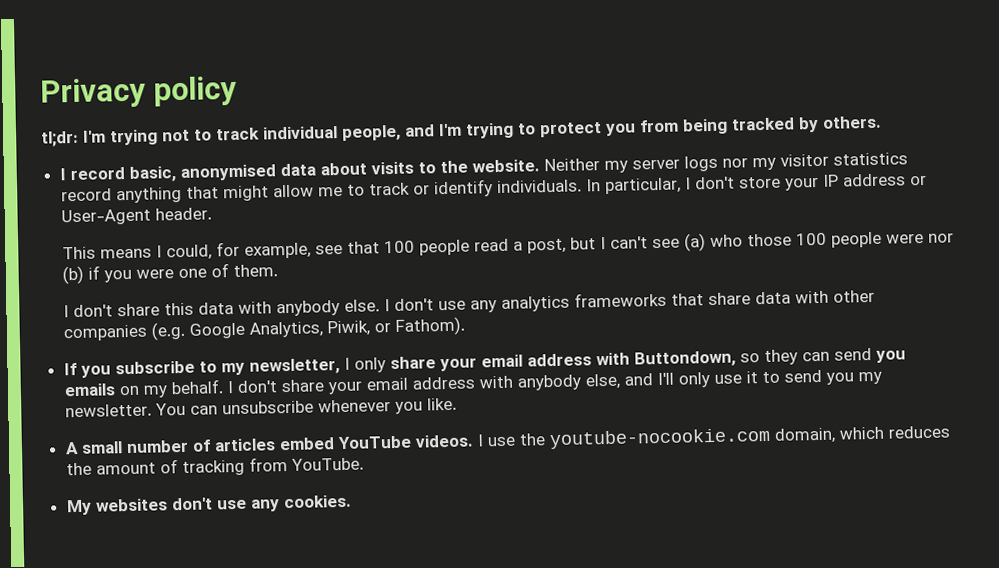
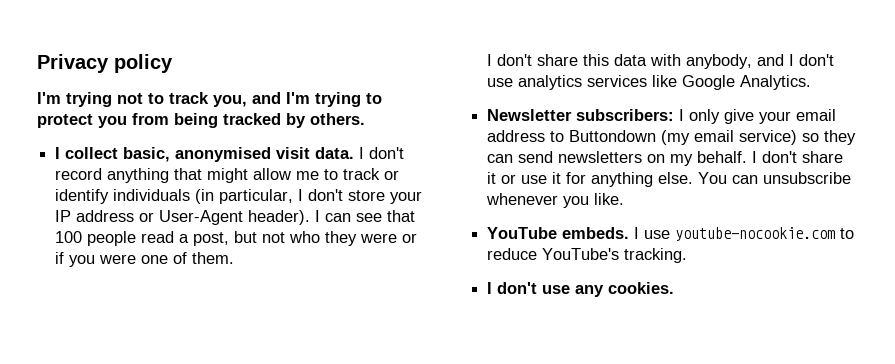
[41,130,79,147] tl;dr: -> (173, 63) none
[263,124,401,141] individual people, -> [213,95,247,107] you,
[69,167,125,181] record -> [65,147,119,159] collect
[279,152,908,177] data about visits to the website. Neither my server logs nor my visitor statistics -> [276,147,405,159] visit data. I don't
[496,179,601,194] individuals. In -> [113,189,215,204] individuals (in
[154,207,212,221] [61,241,311,261] header. // This means I could, for example, -> [248,210,352,225] header). I can
[599,231,954,252] [61,265,84,285] I can't see (a) who those 100 people were nor (b) -> [262,231,418,246] not who they were or
[275,289,875,317] [62,316,465,342] [63,358,340,378] anybody else. I don't use any analytics frameworks that share data with other companies (e.g. Google Analytics, Piwik, or Fathom). // If you subscribe to my newsletter, -> [686,54,835,69] [487,75,812,90] [487,109,675,121] anybody, and I don't use analytics services like Google Analytics. // Newsletter subscribers:
[389,350,736,372] share your email address with Buttondown, -> [724,109,837,124] [487,130,798,145] give your email address to Buttondown (my email service)
[875,350,906,363] [63,383,116,397] you emails -> [558,151,643,163] newsletters
[327,369,882,395] [64,403,152,418] your email address with anybody else, and I'll only use it to send you my newsletter. -> [487,172,694,187] it or use it for anything else.
[64,425,950,455] [65,457,364,477] [65,498,168,516] A small number of articles embed YouTube videos. I use the youtube-nocookie.com domain, which reduces the amount of tracking from YouTube. // My websites -> [487,227,855,241] [487,248,688,263] [487,282,493,294] YouTube embeds. I use youtube-nocookie.com to reduce YouTube's tracking. // I

